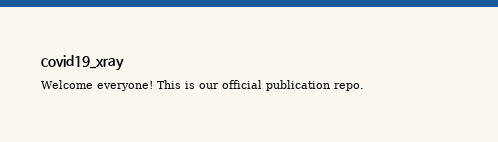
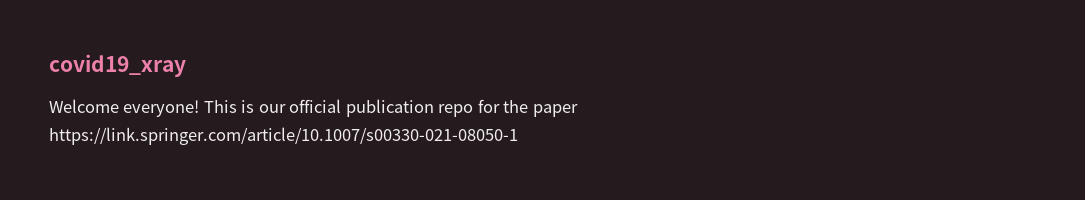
[334,83,364,91] repo. -> [438,99,578,117] [49,127,518,145] repo for the paper https://link.springer.com/article/10.1007/s00330-021-08050-1

